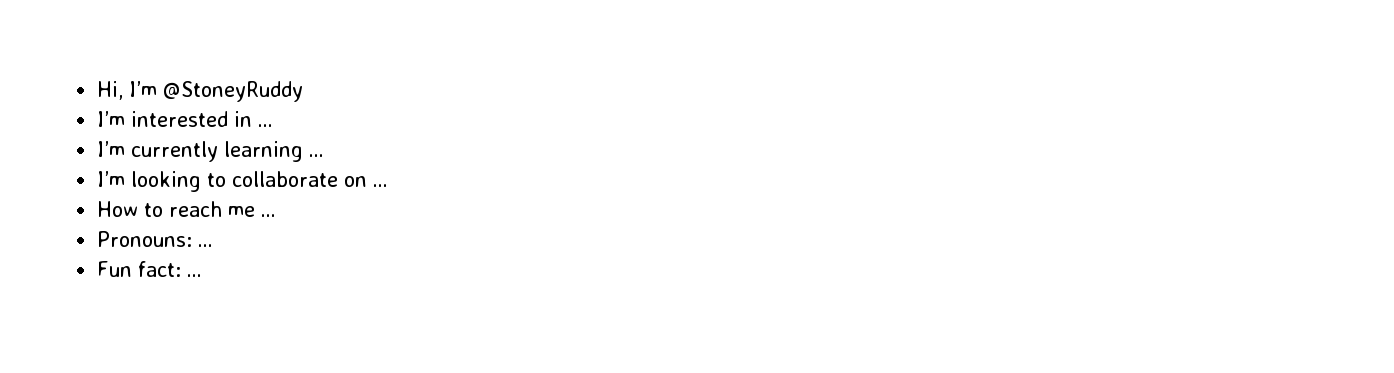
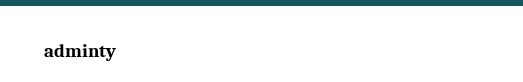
[97,81,304,102] [97,111,274,127] [97,141,325,162] [97,171,389,192] [97,201,277,217] [97,231,214,247] [97,261,203,277] Hi, I’m @StoneyRuddy // I’m interested in ... // I’m currently learning ... // I’m looking to collaborate on ... // How to reach me ... // Pronouns: ... // Fun fact: ... -> [44,44,116,61] adminty

